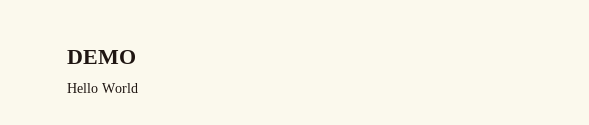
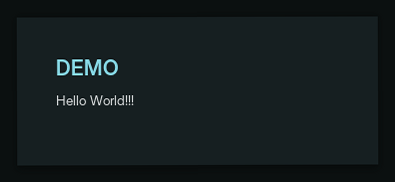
[102,83,138,93] World -> [89,95,135,106] World!!!

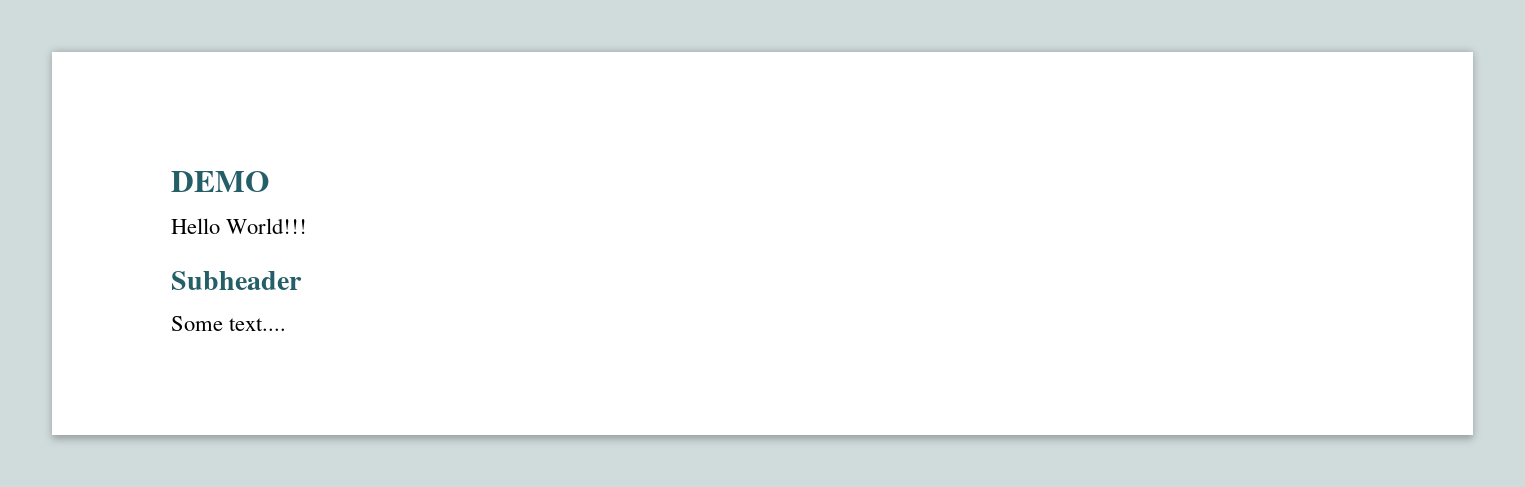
(135, 100) none -> [171,271,302,290] [171,316,287,331] // Subheader // Some text....

